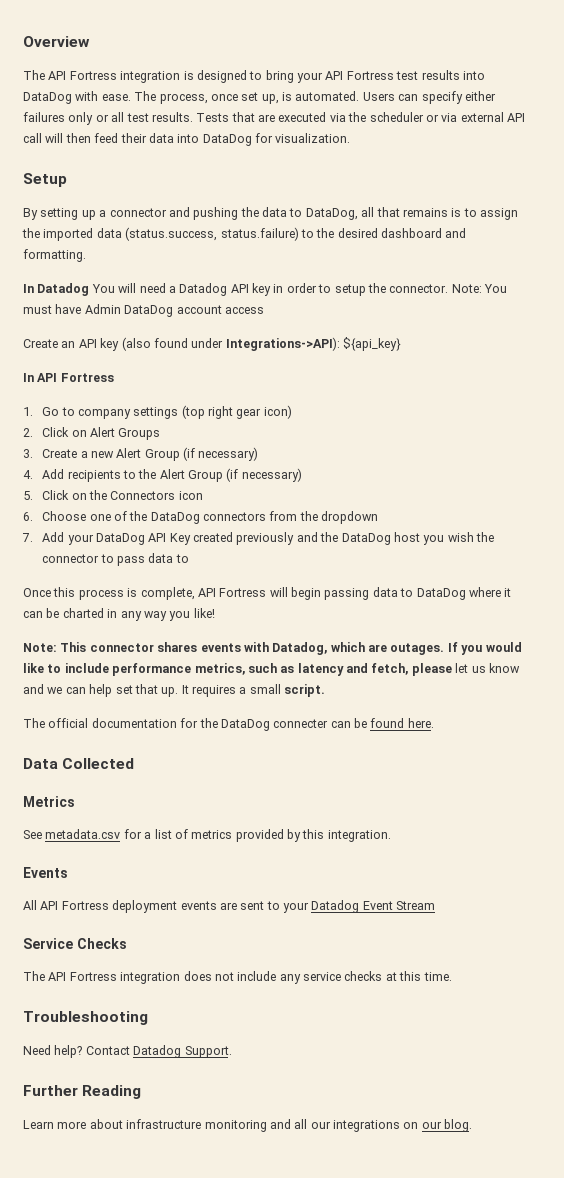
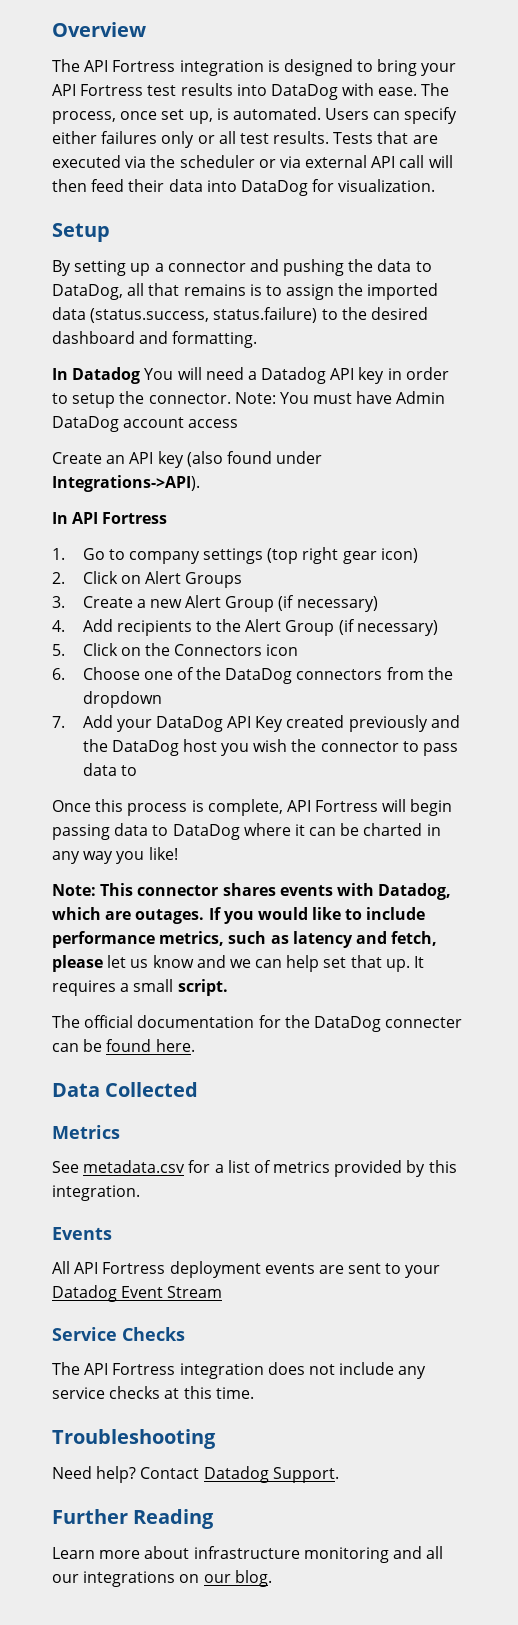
[225,337,401,351] Integrations->API): ${api_key} -> [52,475,200,492] Integrations->API).

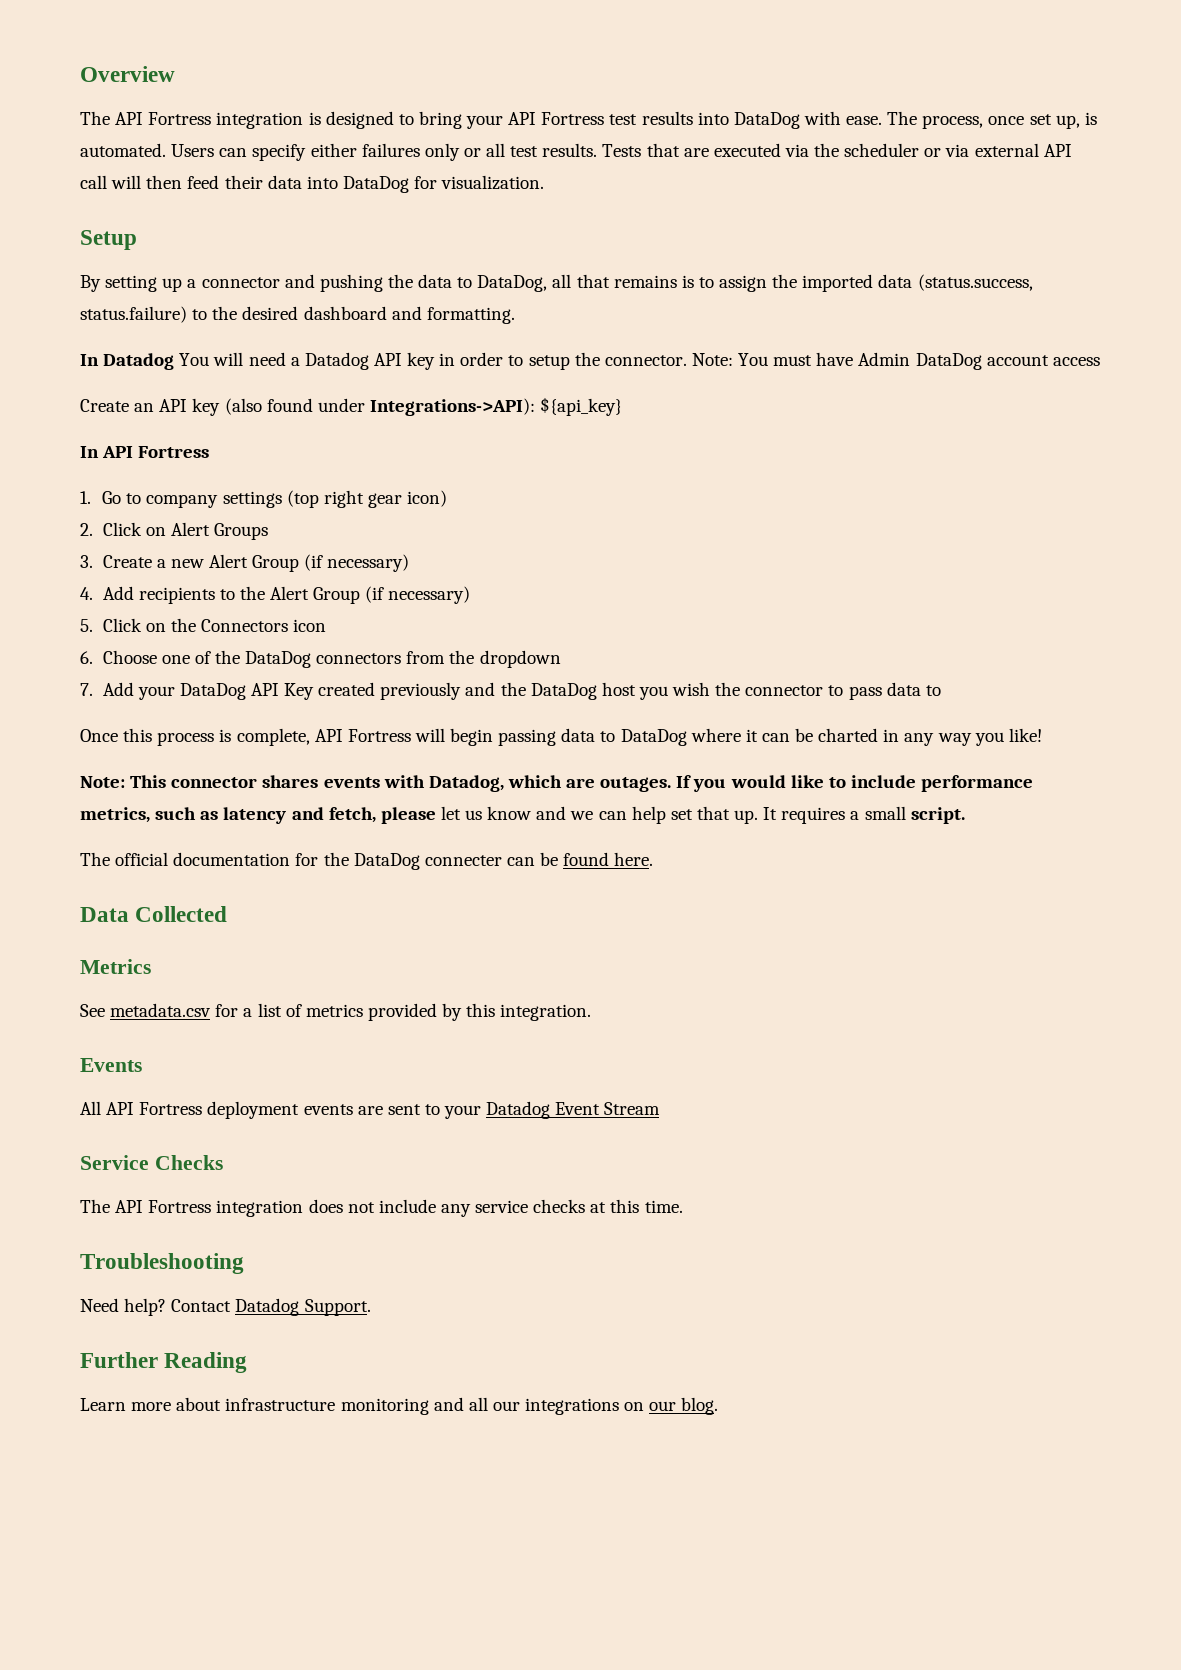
[52,475,200,492] Integrations->API). -> [369,397,623,416] Integrations->API): ${api_key}

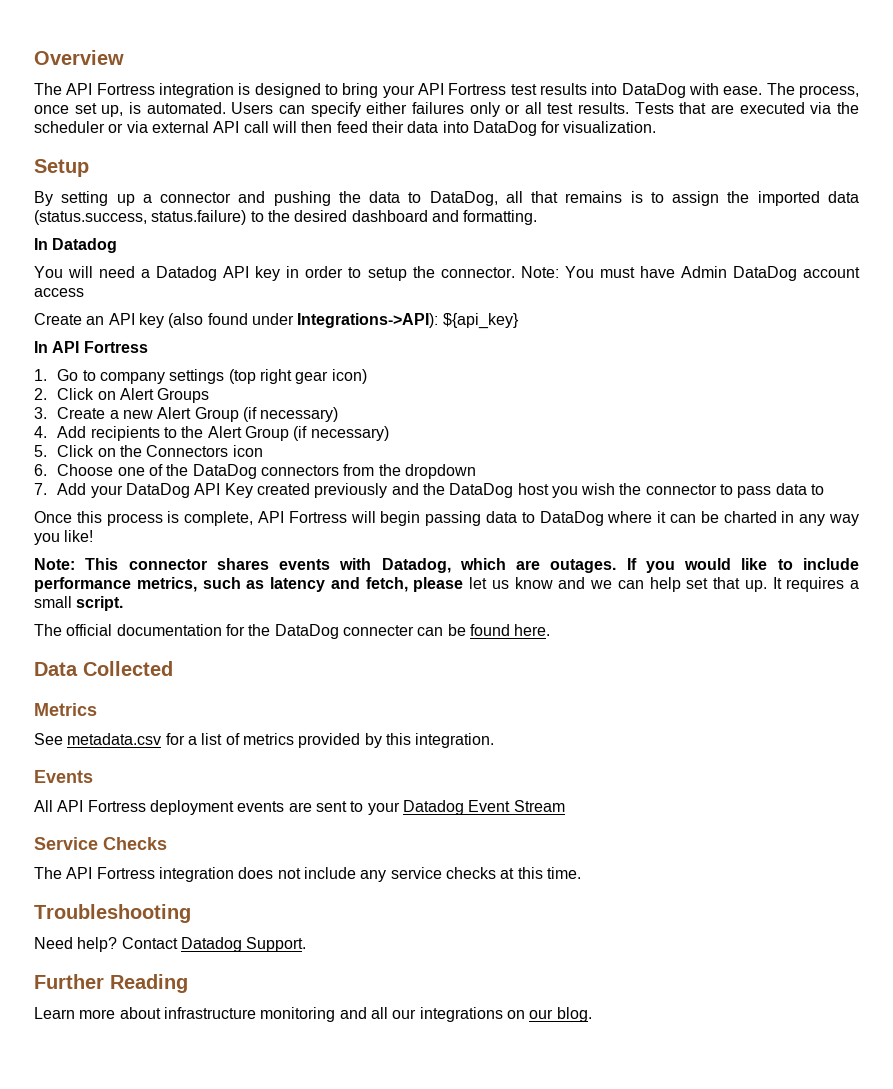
(175, 361) none -> (118, 245) //

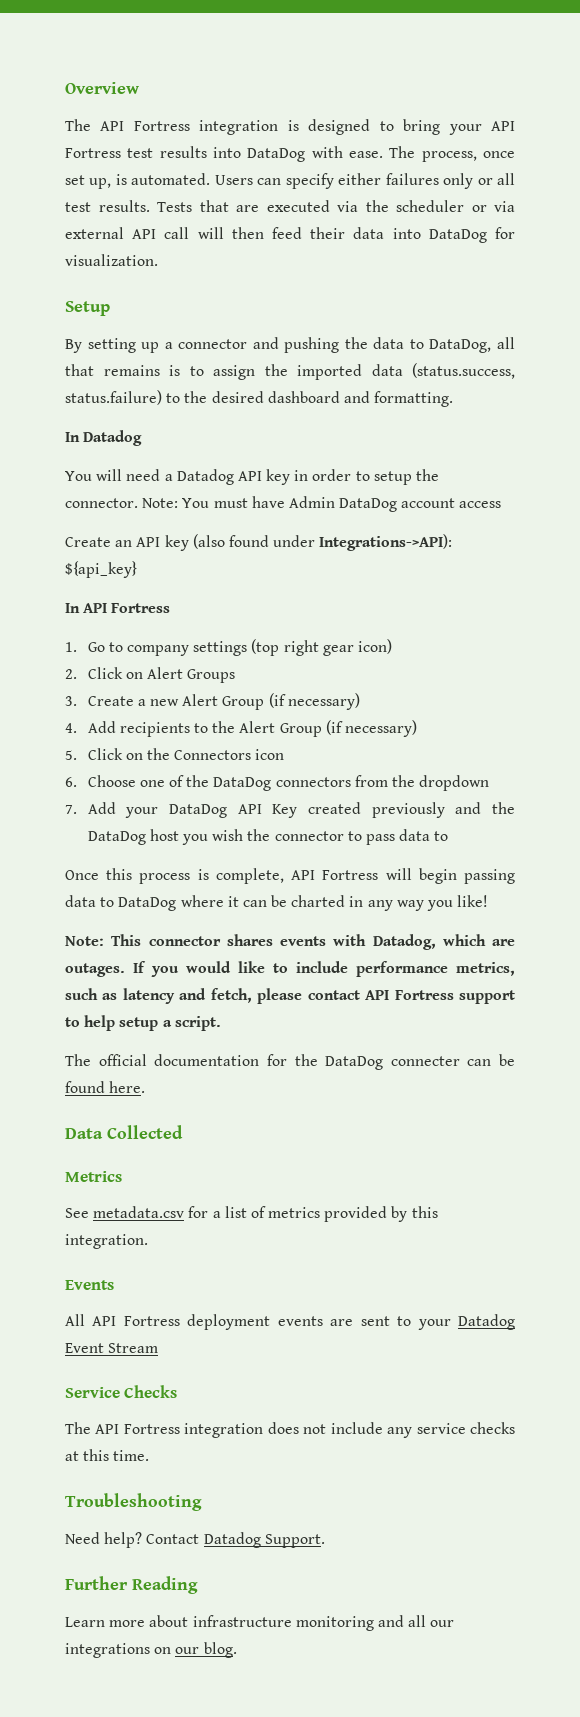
[469,577,859,592] [34,596,72,608] let us know and we can help set that up. It requires a small -> [307,990,515,1004] [65,1015,172,1031] contact API Fortress support to help setup a

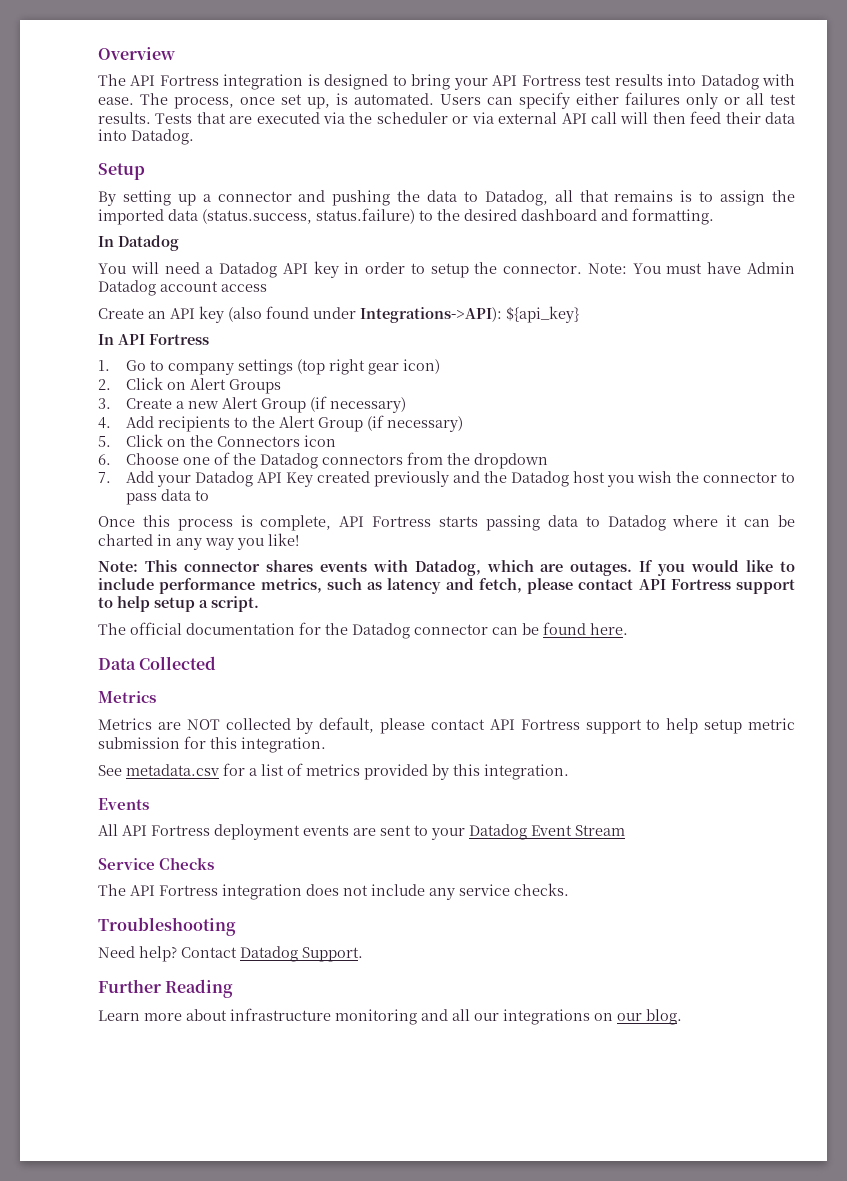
[247,148,306,162] DataDog -> [700,74,759,90] Datadog
[428,227,515,243] [65,254,158,266] DataDog for visualization. -> [131,129,194,145] Datadog.
[429,339,492,353] DataDog, -> [484,190,548,206] Datadog,
[339,498,398,512] DataDog -> [98,280,156,296] Datadog
[213,777,272,791] DataDog -> [259,453,318,469] Datadog
[168,804,227,818] DataDog -> [194,471,253,487] Datadog
[87,831,146,845] DataDog -> [510,471,569,487] Datadog
[385,868,457,884] will begin -> [439,516,479,527] starts
[118,897,177,911] DataDog -> [607,515,666,531] Datadog
[325,1056,460,1070] DataDog connecter -> [352,623,488,639] Datadog connector
(122, 1176) none -> [98,717,795,734] [98,736,326,753] // Metrics are NOT collected by default, please contact API Fortress support to help setup metric submission for this integration.
[470,1422,515,1434] [65,1449,150,1461] checks at this time. -> [514,883,569,896] checks.

